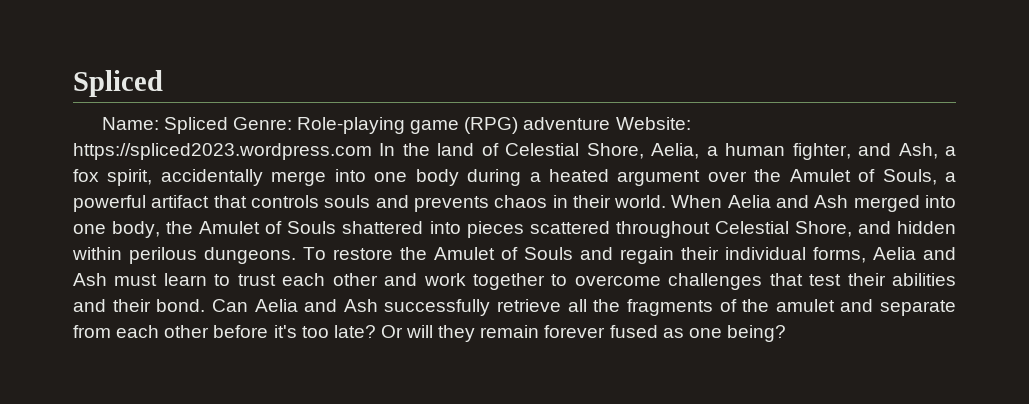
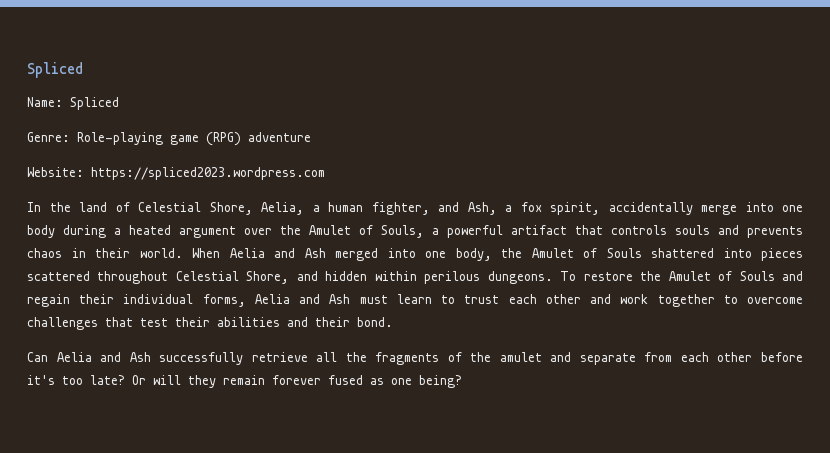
(228, 125) none -> (119, 103) //
(611, 123) none -> (311, 137) //
(372, 151) none -> (325, 173) //
(206, 305) none -> (393, 322) //

